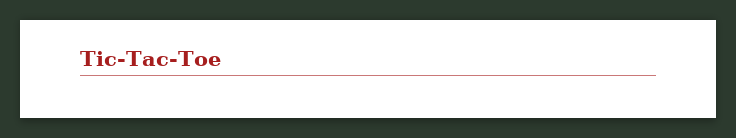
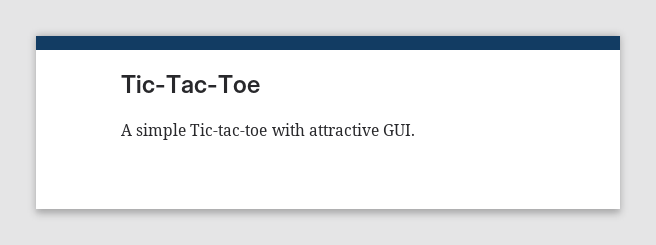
(221, 58) none -> [121,123,415,140] // A simple Tic-tac-toe with attractive GUI.

